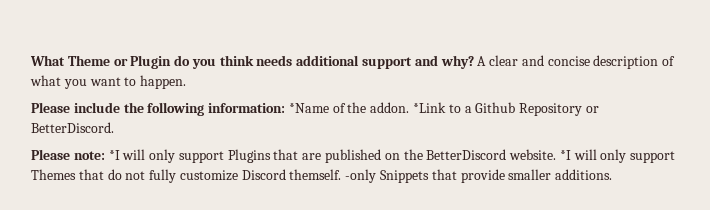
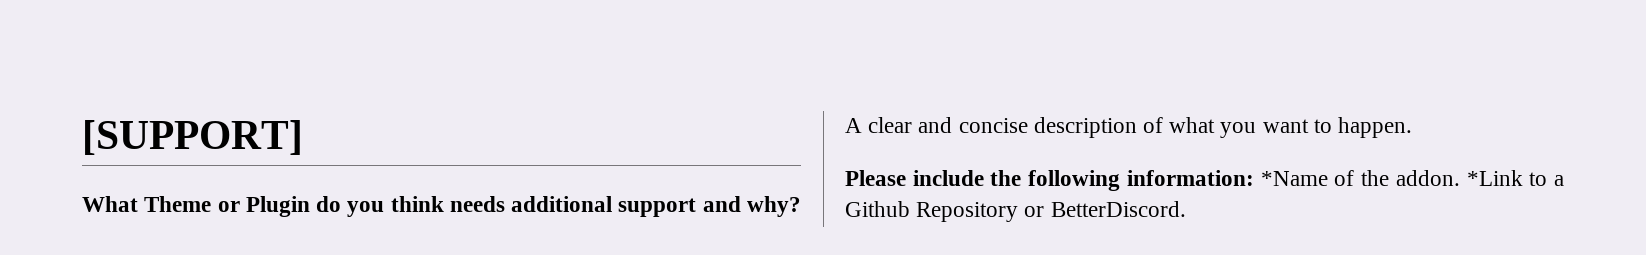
(30, 60) none -> [82,120,303,155] [SUPPORT] //
[31,149,676,163] [31,169,613,183] // Please note: *I will only support Plugins that are published on the BetterDiscord website. *I will only support Themes that do not fully customize Discord themself. -only Snippets that provide smaller additions. -> (1186, 209) none

